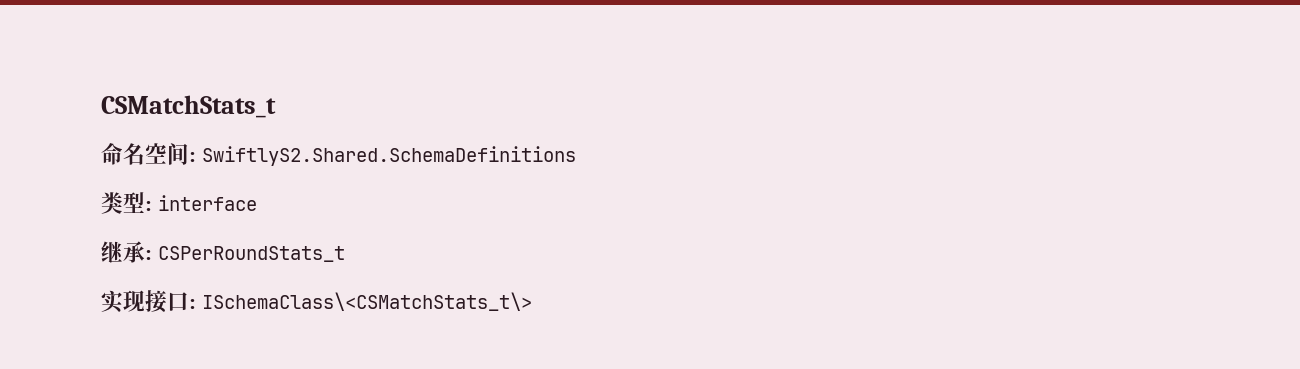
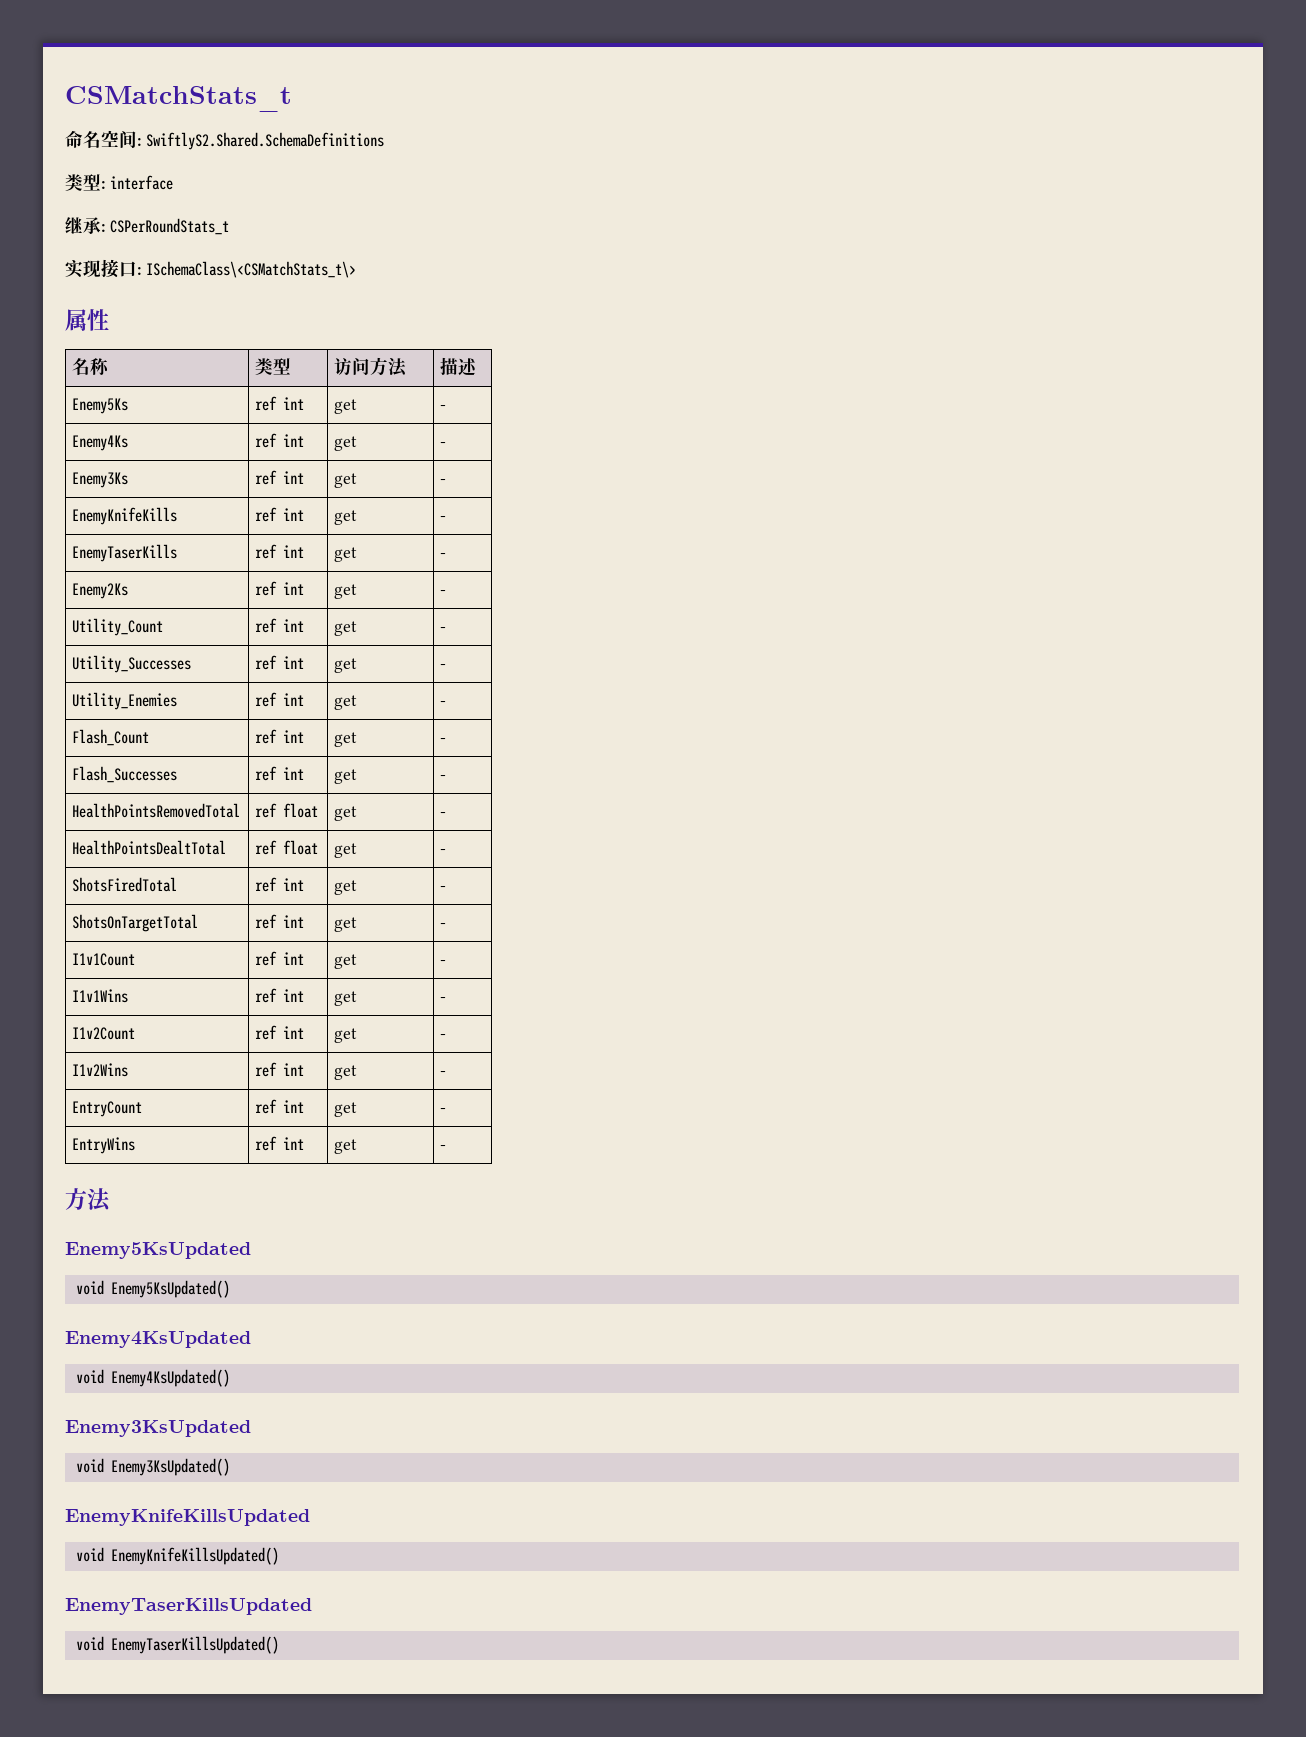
(532, 301) none -> [65,309,109,331] [72,358,110,375] [255,358,292,375] [334,357,408,377] [440,357,478,376] [72,398,129,414] [255,396,305,411] [334,399,358,414] [440,405,447,410] [72,435,129,451] [255,433,305,448] [334,436,358,451] [440,442,447,447] [72,472,129,488] [255,470,305,485] [334,473,358,488] [440,479,447,484] [72,507,178,525] [255,507,305,522] [334,510,358,525] [440,516,447,521] [72,544,178,562] [255,544,305,559] [334,547,358,562] [440,553,447,558] [72,583,129,599] [255,581,305,596] [334,584,358,599] [440,590,447,595] [72,618,164,636] [255,618,305,633] [334,621,358,636] [440,627,447,632] [72,655,192,673] [255,655,305,670] [334,658,358,673] [440,664,447,669] [72,692,178,710] [255,692,305,707] [334,695,358,710] [440,701,447,706] [72,729,150,746] [255,729,305,744] [334,732,358,747] [440,738,447,743] [72,766,178,783] [255,766,305,781] [334,769,358,784] [440,775,447,780] [72,803,241,818] [255,803,319,818] [334,806,358,821] [440,812,447,817] [72,840,227,855] [255,840,319,855] [334,843,358,858] [440,849,447,854] [72,877,178,892] [255,877,305,892] [334,880,358,895] [440,886,447,891] [72,914,199,932] [255,914,305,929] [334,917,358,932] [440,923,447,928] [72,953,136,966] [255,951,305,966] [334,954,358,969] [440,960,447,965] [72,989,129,1003] [255,988,305,1003] [334,991,358,1006] [440,997,447,1002] [72,1027,136,1040] [255,1025,305,1040] [334,1028,358,1043] [440,1034,447,1039] [72,1063,129,1077] [255,1062,305,1077] [334,1065,358,1080] [440,1071,447,1076] [72,1101,143,1117] [255,1099,305,1114] [334,1102,358,1117] [440,1108,447,1113] [72,1137,136,1154] [255,1136,305,1151] [334,1139,358,1154] [440,1145,447,1150] [65,1188,111,1212] [65,1242,251,1259] [75,1280,230,1298] [65,1331,251,1348] [75,1369,230,1387] [65,1420,251,1437] [75,1458,230,1476] [65,1509,310,1526] [75,1547,279,1565] [65,1598,312,1615] [75,1636,279,1654] // 属性 // 名称 | 类型 | 访问方法 | 描述 // Enemy5Ks | ref int | get | - // Enemy4Ks | ref int | get | - // Enemy3Ks | ref int | get | - // EnemyKnifeKills | ref int | get | - // EnemyTaserKills | ref int | get | - // Enemy2Ks | ref int | get | - // Utility_Count | ref int | get | - // Utility_Successes | ref int | get | - // Utility_Enemies | ref int | get | - // Flash_Count | ref int | get | - // Flash_Successes | ref int | get | - // HealthPointsRemovedTotal | ref float | get | - // HealthPointsDealtTotal | ref float | get | - // ShotsFiredTotal | ref int | get | - // ShotsOnTargetTotal | ref int | get | - // I1v1Count | ref int | get | - // I1v1Wins | ref int | get | - // I1v2Count | ref int | get | - // I1v2Wins | ref int | get | - // EntryCount | ref int | get | - // EntryWins | ref int | get | - // 方法 // Enemy5KsUpdated // void Enemy5KsUpdated() // Enemy4KsUpdated // void Enemy4KsUpdated() // Enemy3KsUpdated // void Enemy3KsUpdated() // EnemyKnifeKillsUpdated // void EnemyKnifeKillsUpdated() // EnemyTaserKillsUpdated // void EnemyTaserKillsUpdated()

